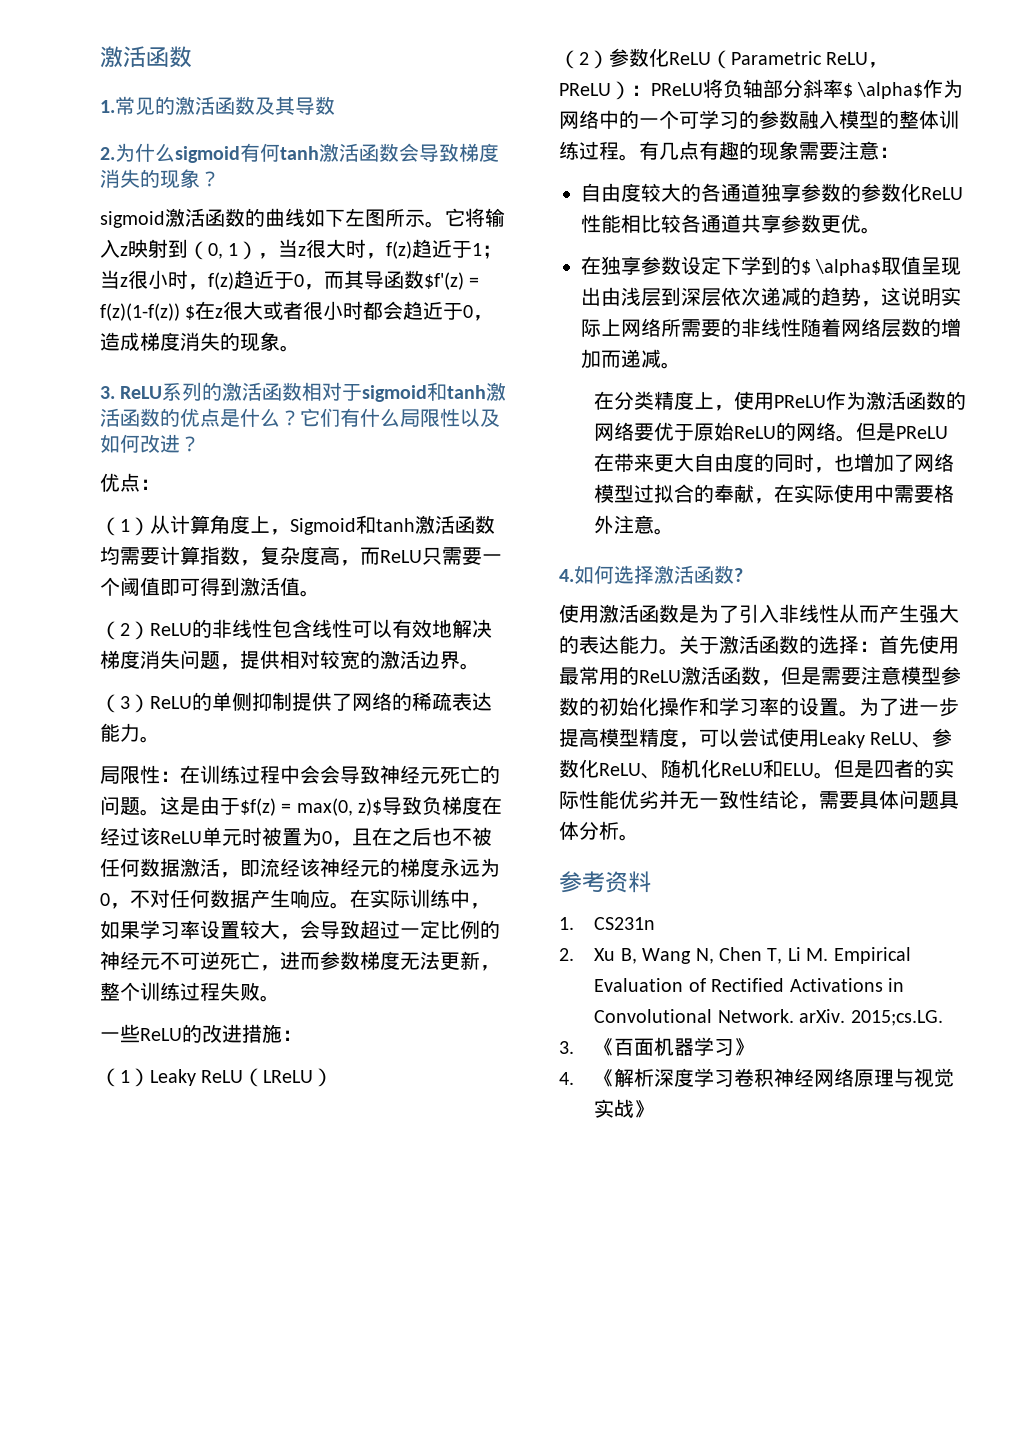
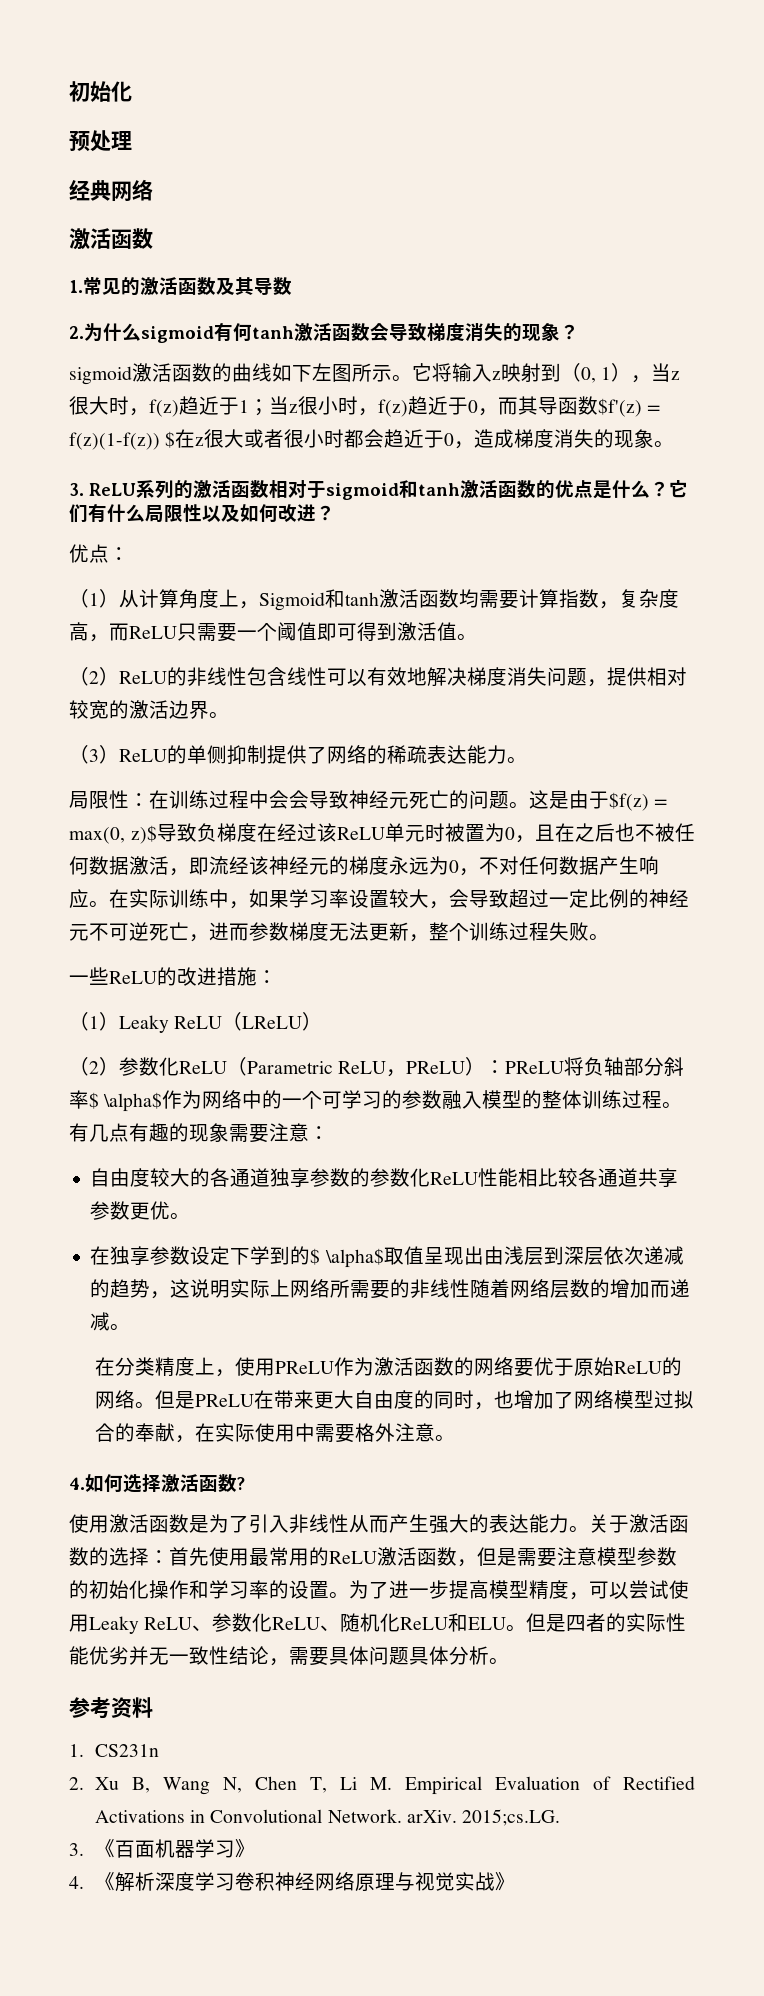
(100, 57) none -> [69,81,132,102] [69,130,132,152] [69,179,153,202] 初始化 // 预处理 // 经典网络 //

